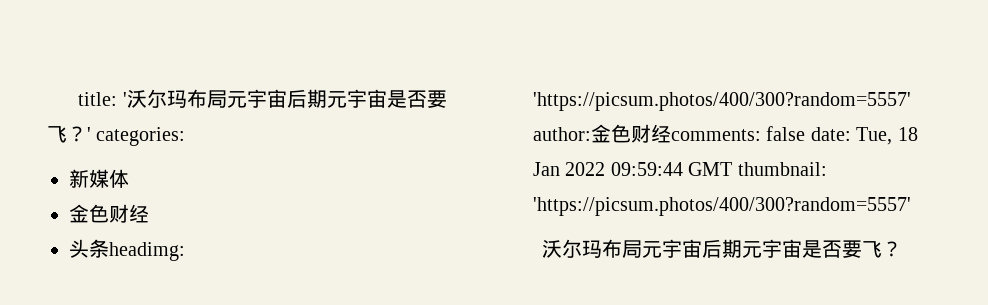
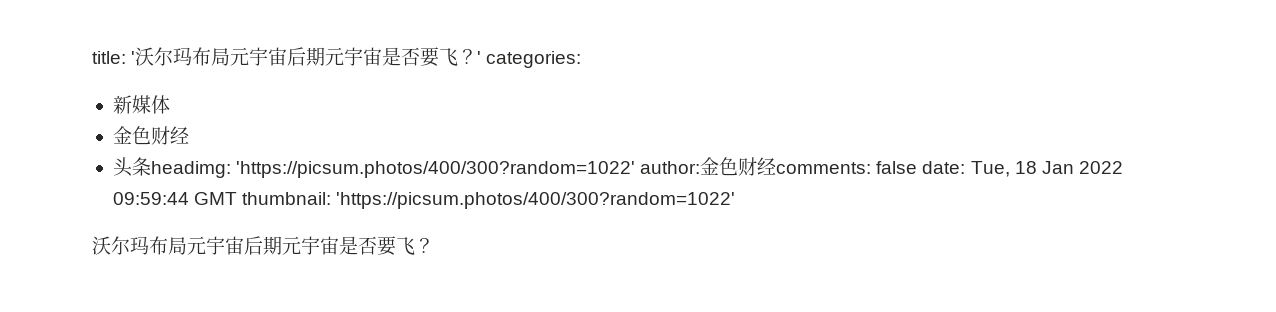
[533,92,911,111] 'https://picsum.photos/400/300?random=5557' -> [236,161,636,178] 'https://picsum.photos/400/300?random=1022'
[533,197,911,216] 'https://picsum.photos/400/300?random=5557' -> [336,192,736,209] 'https://picsum.photos/400/300?random=1022'

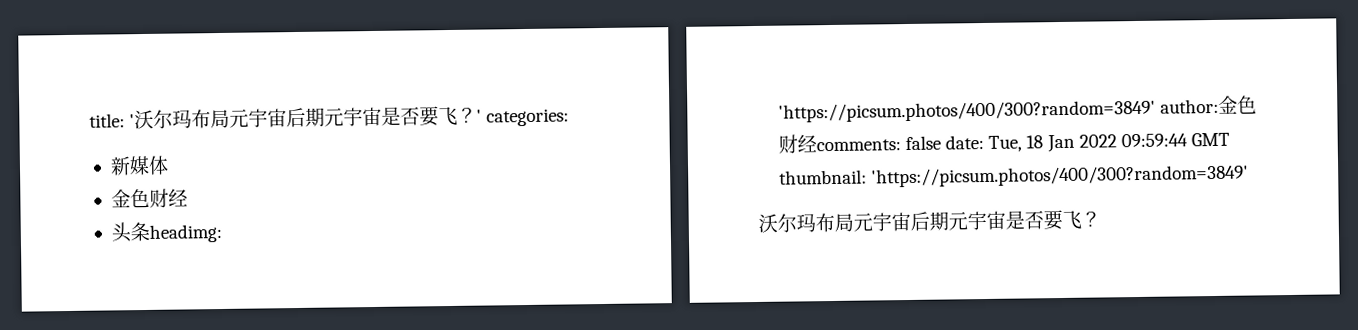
[236,161,636,178] 'https://picsum.photos/400/300?random=1022' -> [777,99,1156,123] 'https://picsum.photos/400/300?random=3849'
[336,192,736,209] 'https://picsum.photos/400/300?random=1022' -> [871,164,1250,188] 'https://picsum.photos/400/300?random=3849'

